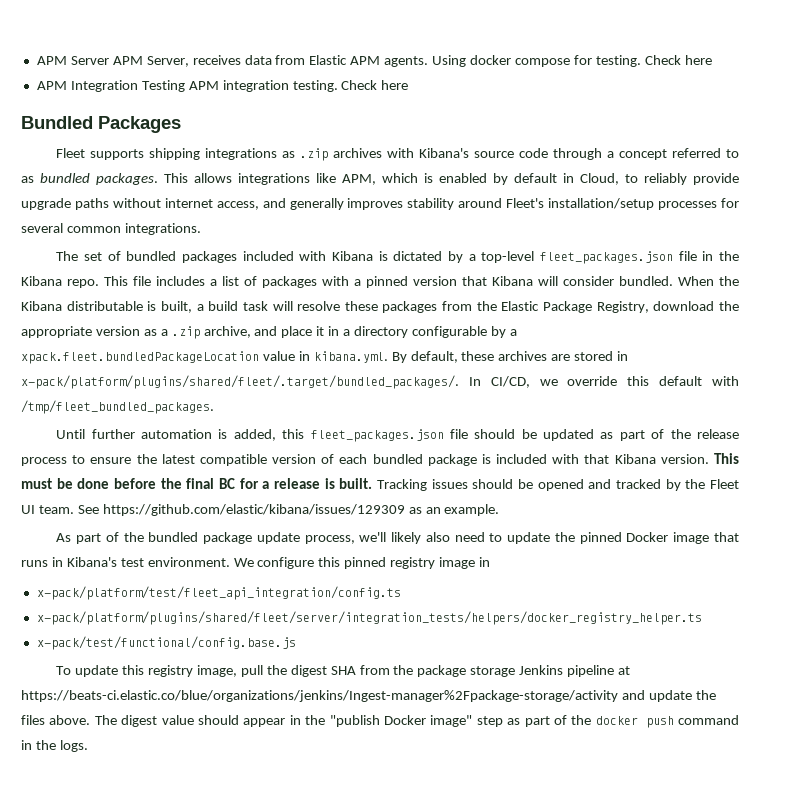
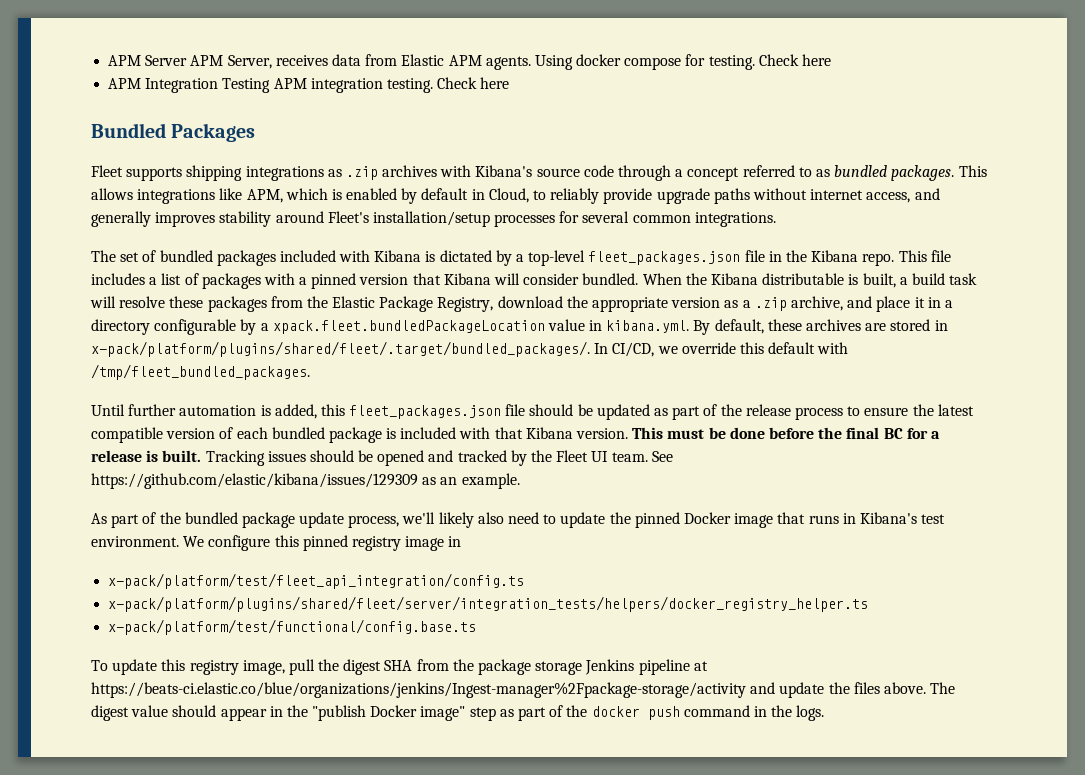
[36,636,296,650] x-pack/test/functional/config.base.js -> [108,619,477,635] x-pack/platform/test/functional/config.base.ts

